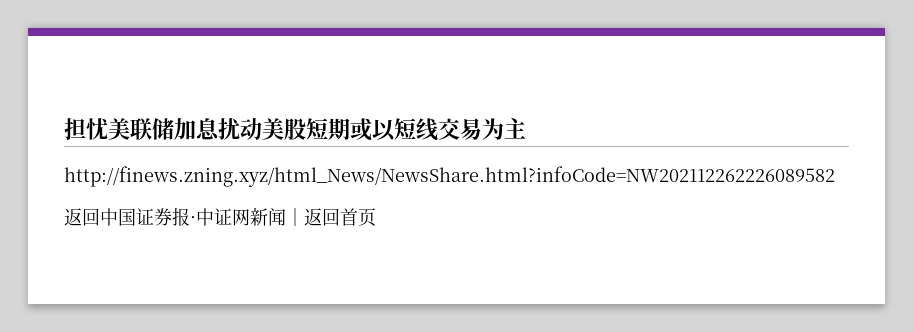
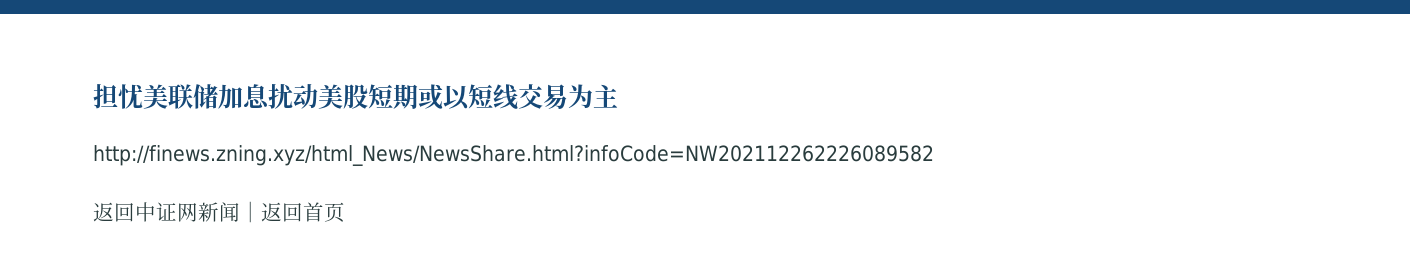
[118,207,214,226] 国证券报·中 -> (156, 212) none

